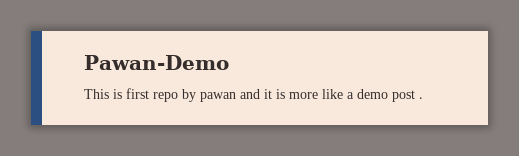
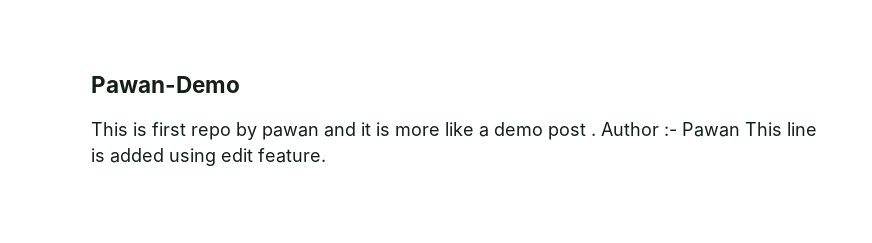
(423, 98) none -> [601,122,817,137] [91,148,326,166] Author :- Pawan This line is added using edit feature.

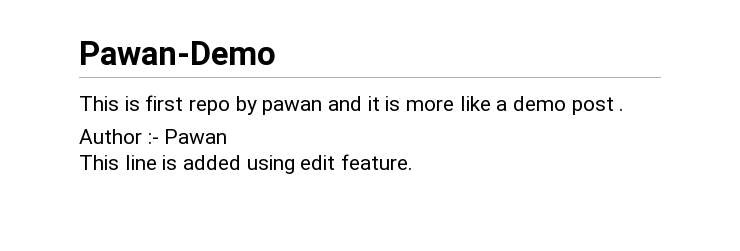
(596, 134) none -> (625, 109) //
(740, 129) none -> (228, 136) //

